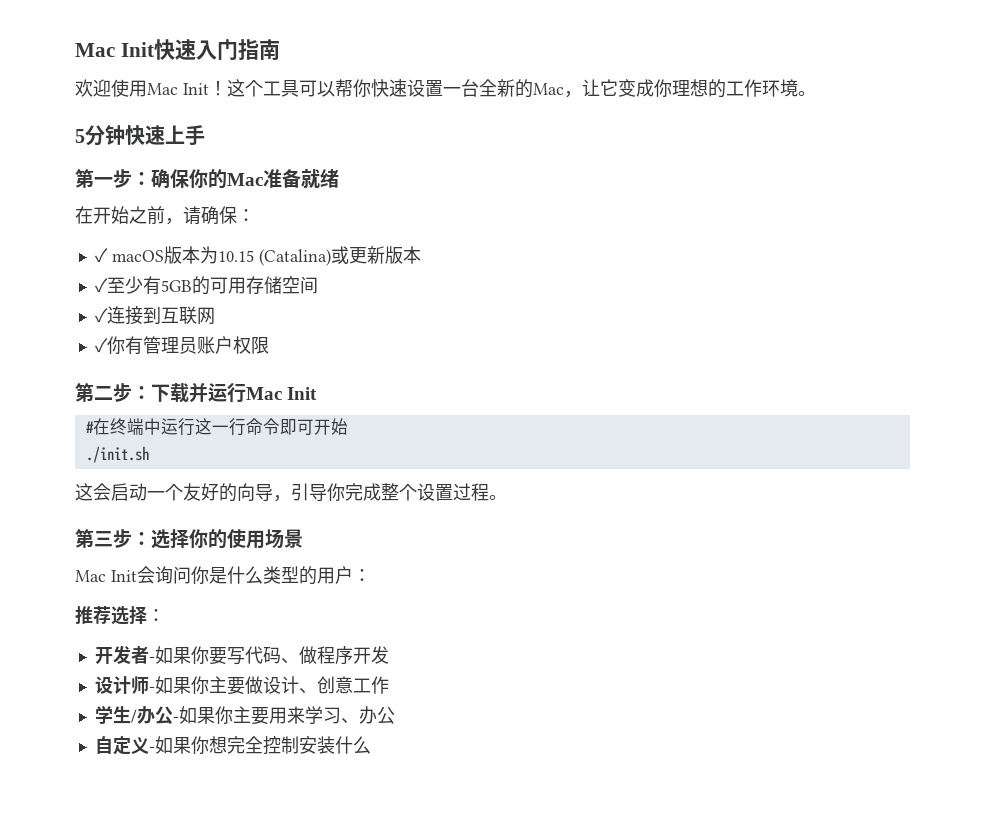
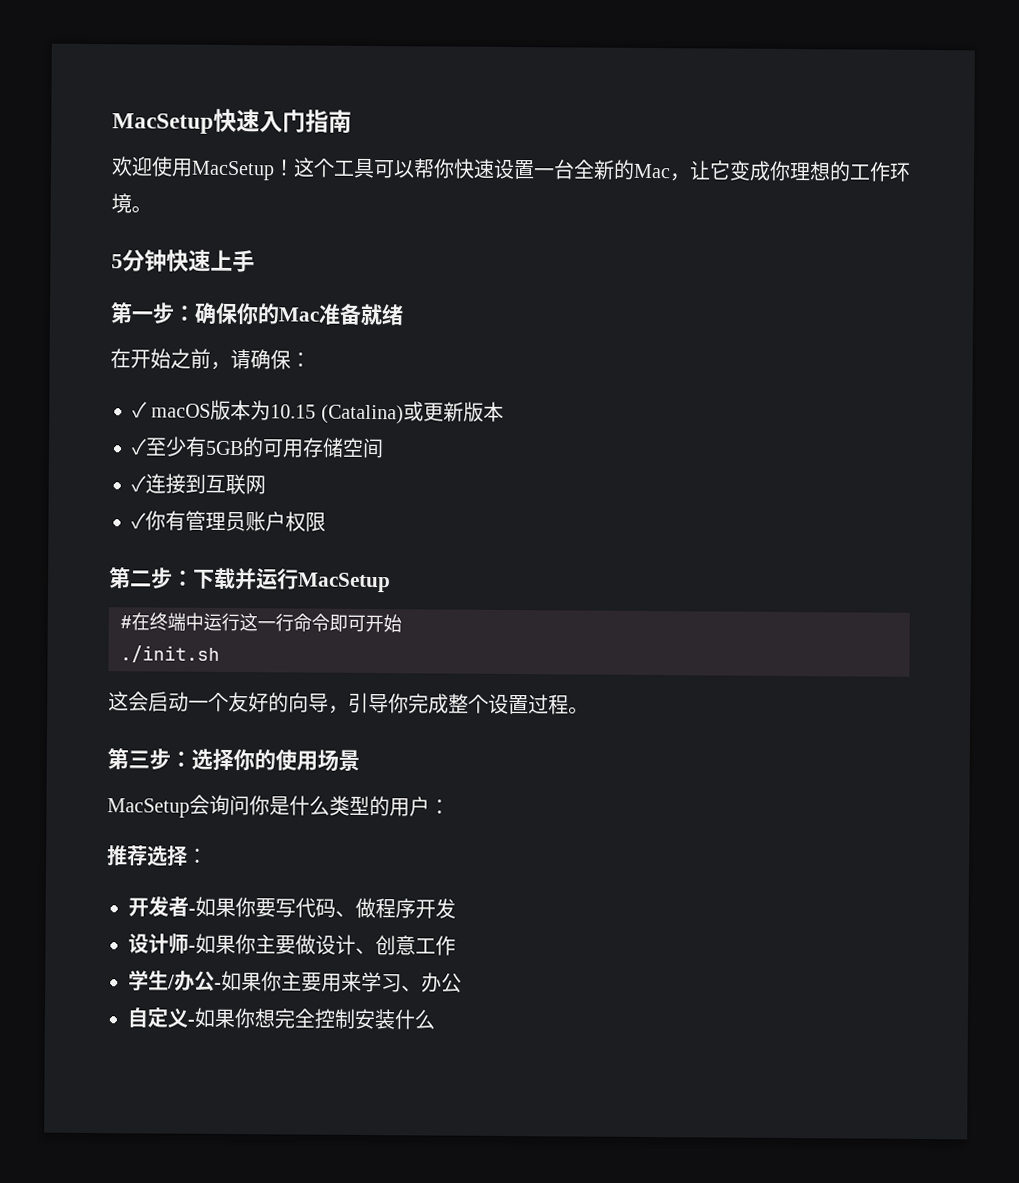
[75,42,154,57] Mac Init -> [112,113,214,134] MacSetup
[147,83,209,95] Mac Init -> [191,160,275,181] MacSetup
[246,387,318,400] Mac Init -> [297,572,391,593] MacSetup
[75,570,137,582] Mac Init -> [107,798,190,818] MacSetup

